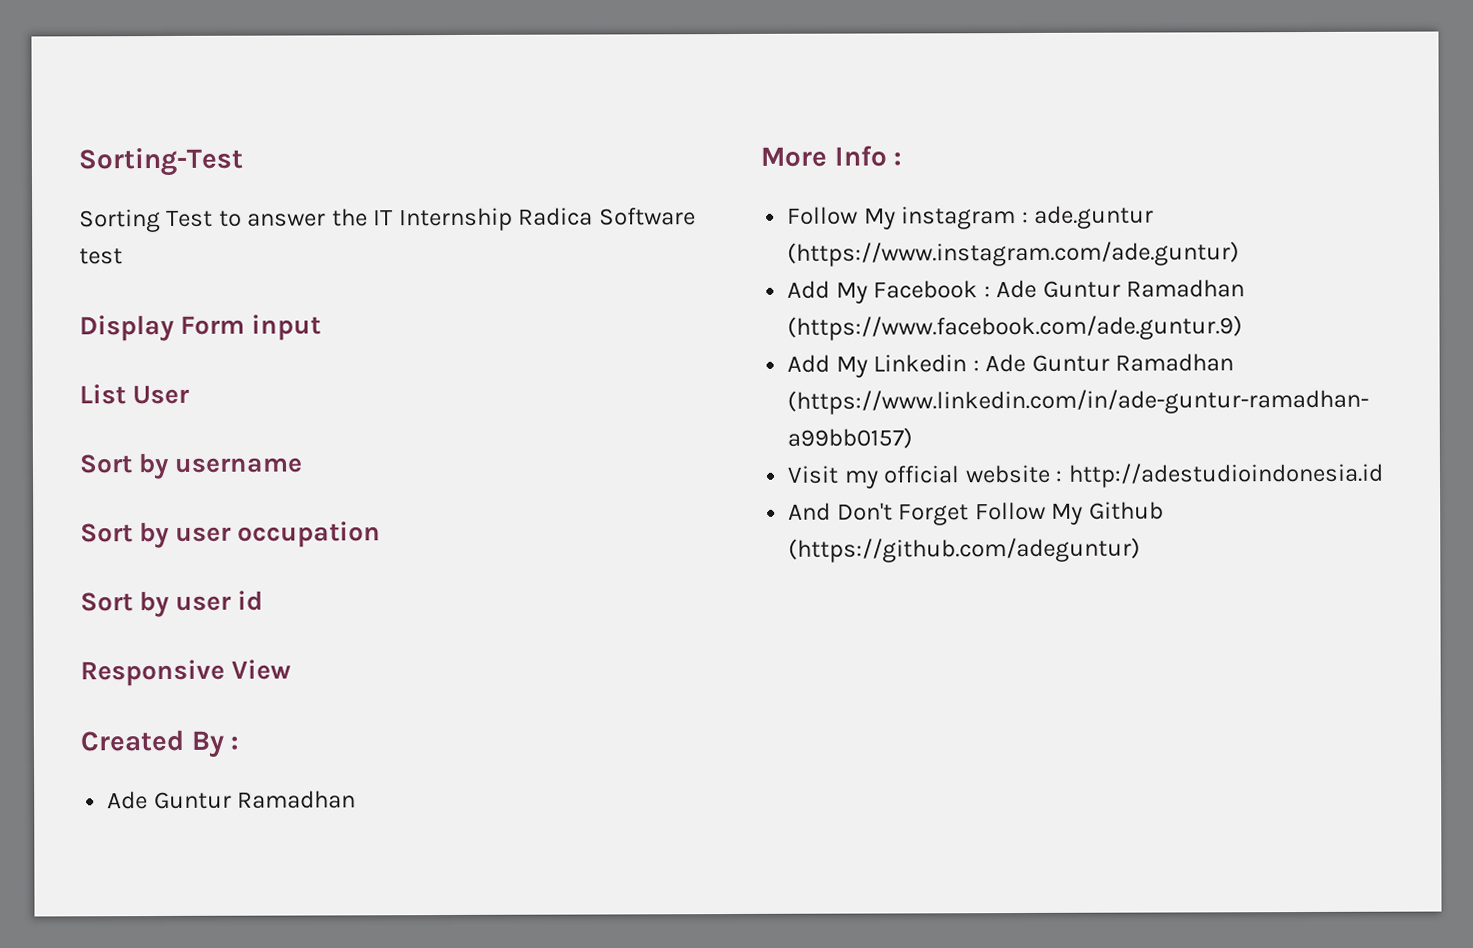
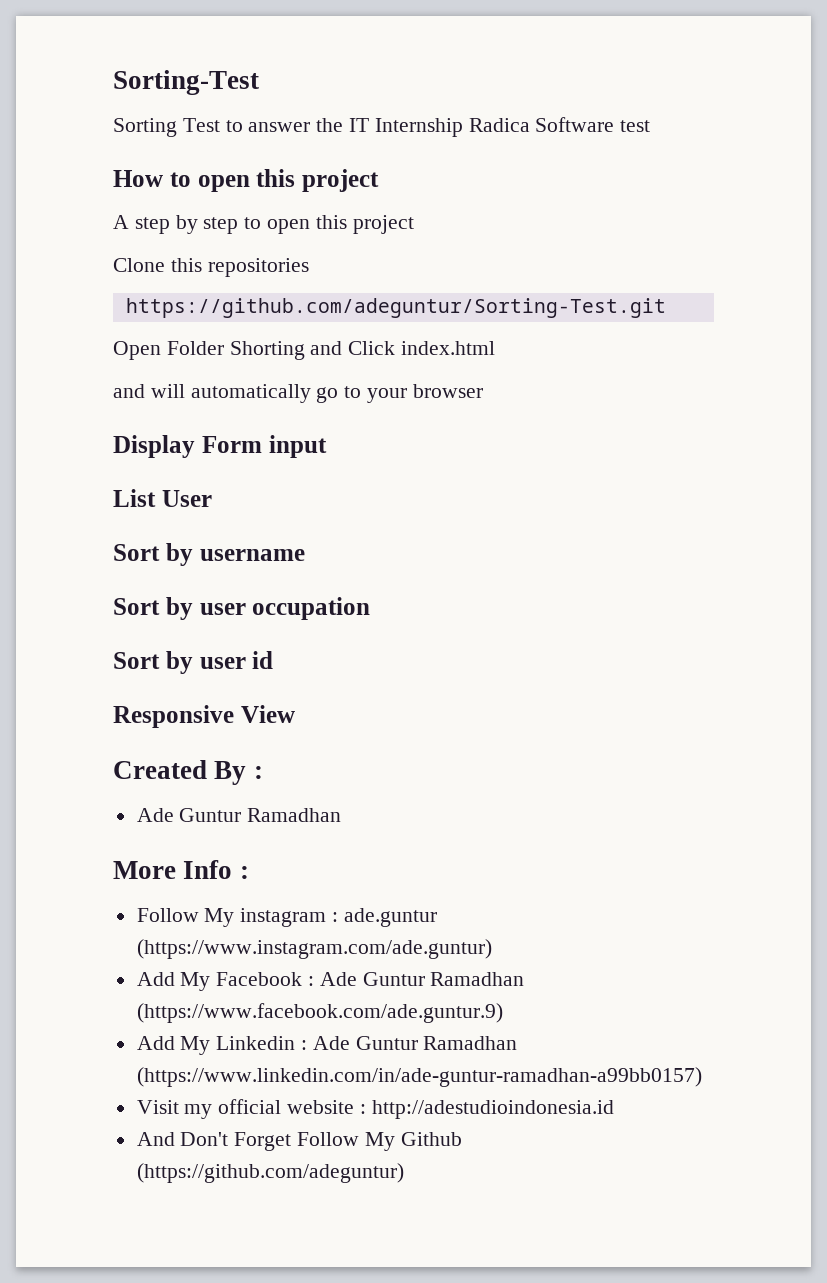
(123, 256) none -> [113,169,379,192] [113,215,414,234] [113,258,309,277] [125,298,666,318] [113,341,496,360] [113,384,483,403] // How to open this project // A step by step to open this project // Clone this repositories // https://github.com/adeguntur/Sorting-Test.git // Open Folder Shorting and Click index.html // and will automatically go to your browser

